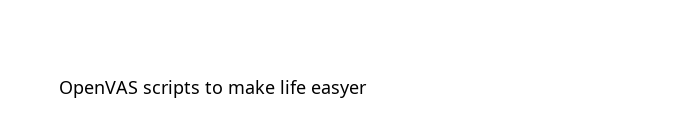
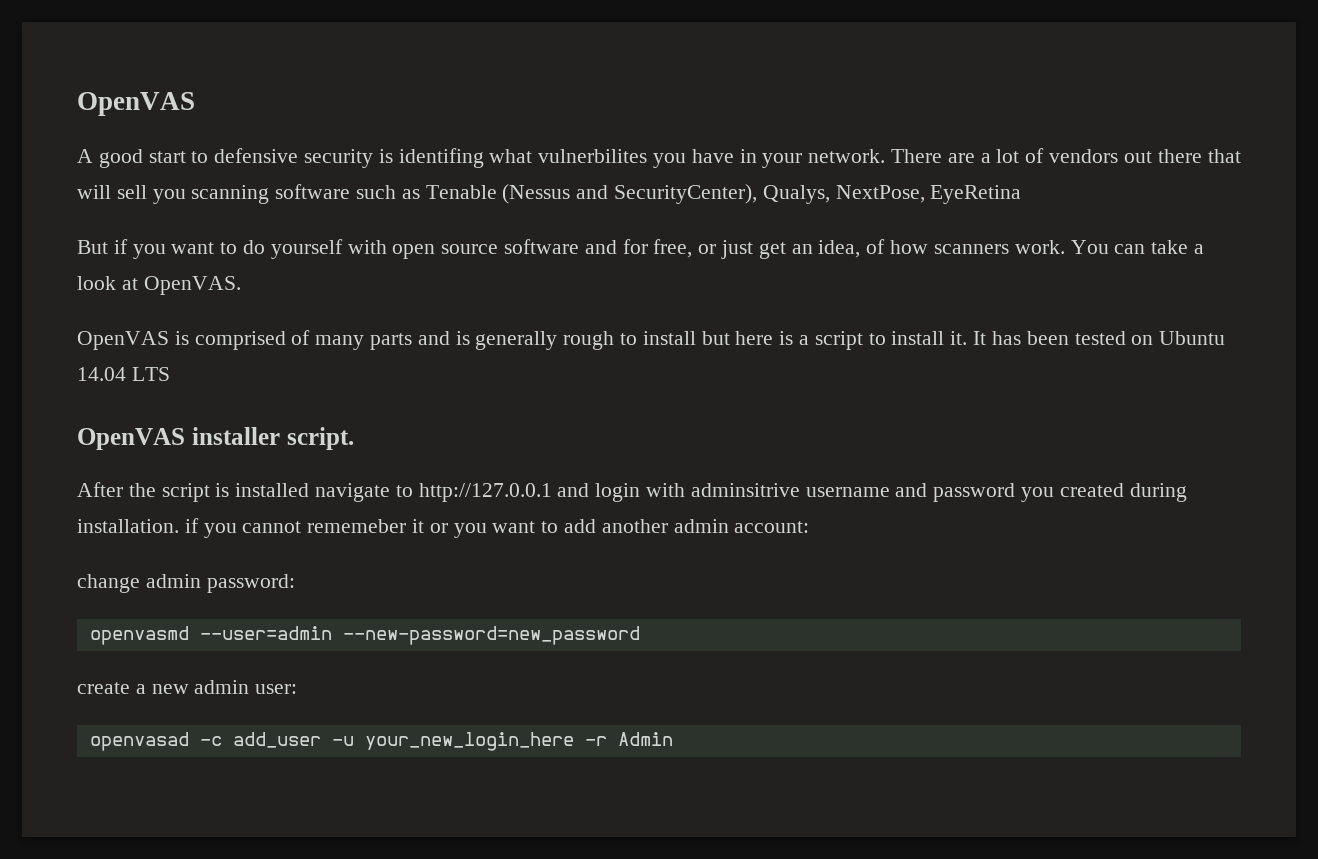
[59,80,367,98] OpenVAS scripts to make life easyer -> [77,92,195,116] [77,148,1241,168] [77,184,1022,204] [77,239,1204,259] [77,276,241,295] [77,330,1226,350] [77,367,170,381] [77,427,354,450] [77,482,1187,502] [77,518,810,538] [77,574,295,593] [89,626,640,645] [77,680,298,694] [89,732,673,751] OpenVAS // A good start to defensive security is identifing what vulnerbilites you have in your network. There are a lot of vendors out there that will sell you scanning software such as Tenable (Nessus and SecurityCenter), Qualys, NextPose, EyeRetina // But if you want to do yourself with open source software and for free, or just get an idea, of how scanners work. You can take a look at OpenVAS. // OpenVAS is comprised of many parts and is generally rough to install but here is a script to install it. It has been tested on Ubuntu 14.04 LTS // OpenVAS installer script. // After the script is installed navigate to http://127.0.0.1 and login with adminsitrive username and password you created during installation. if you cannot rememeber it or you want to add another admin account: // change admin password: // openvasmd --user=admin --new-password=new_password // create a new admin user: // openvasad -c add_user -u your_new_login_here -r Admin

